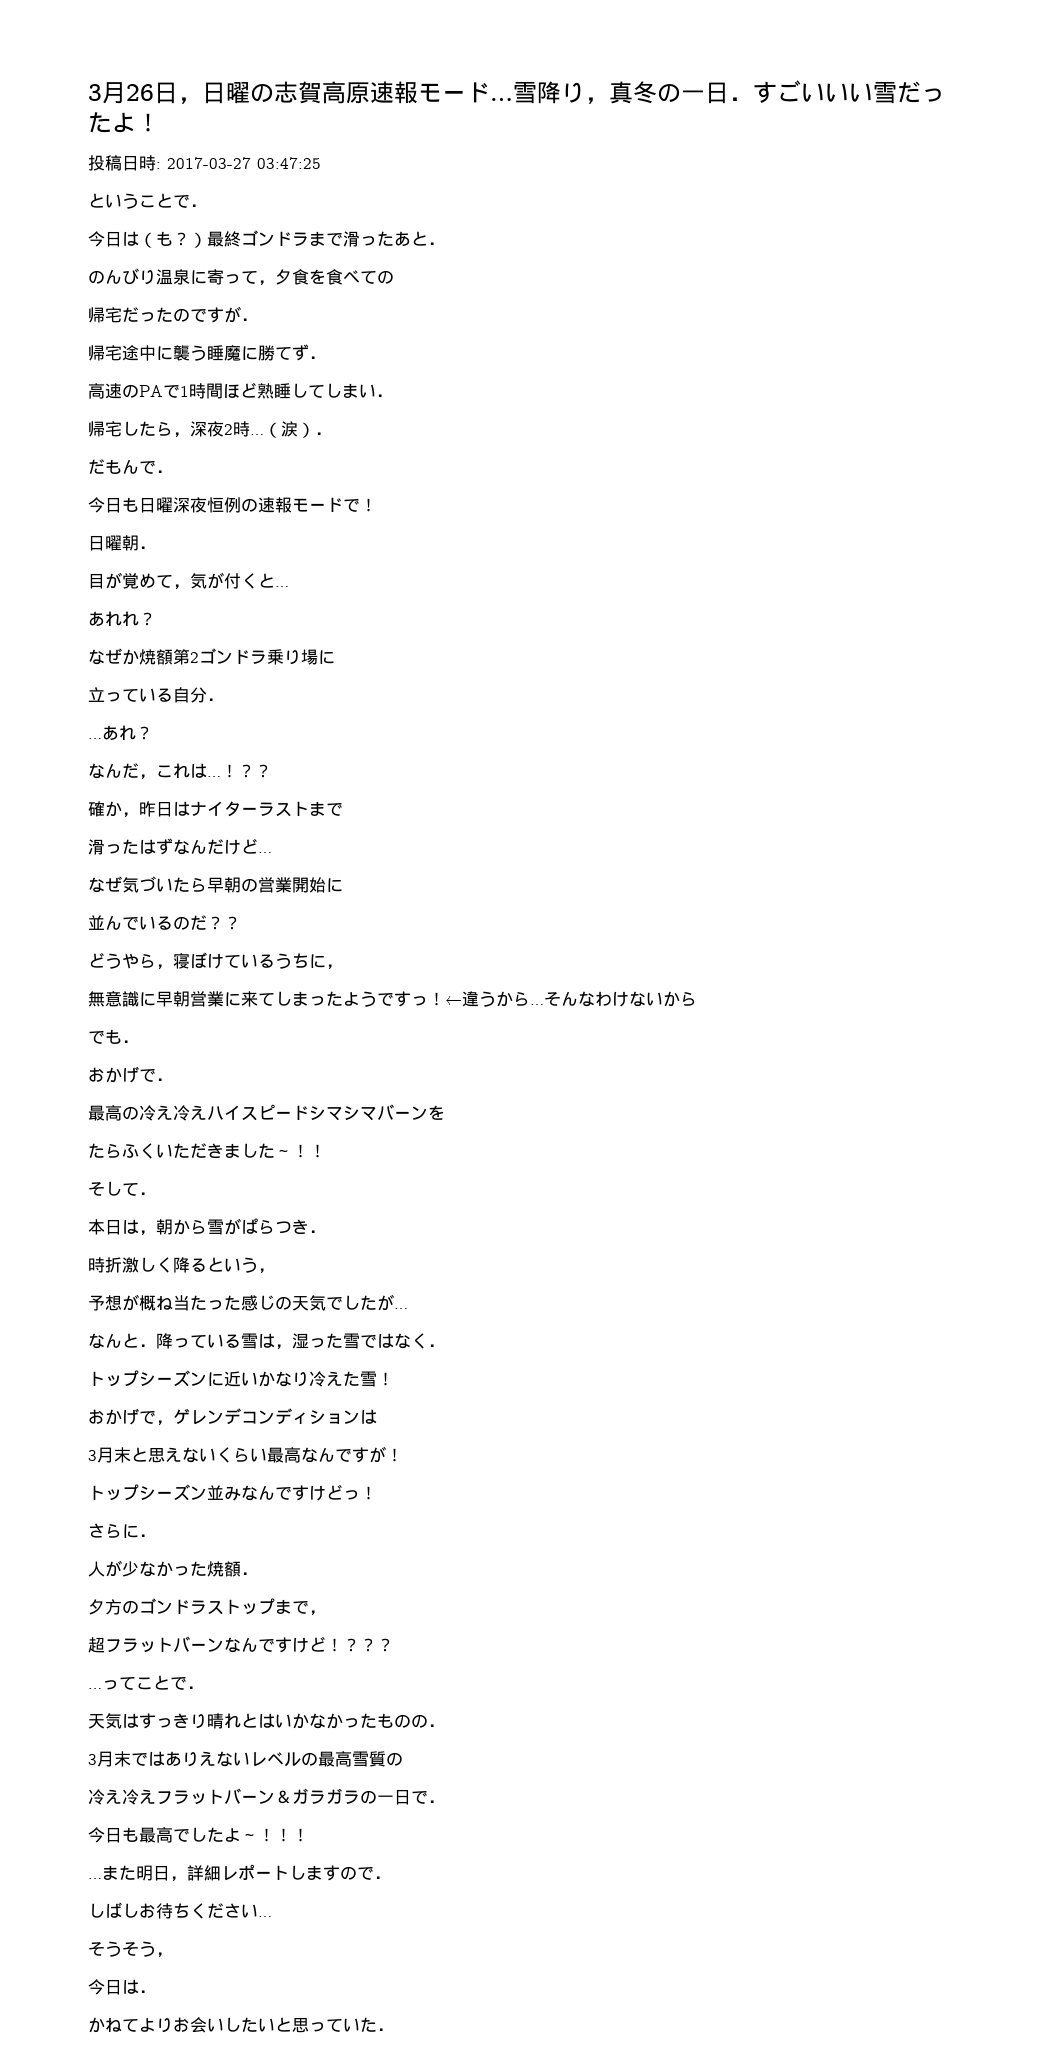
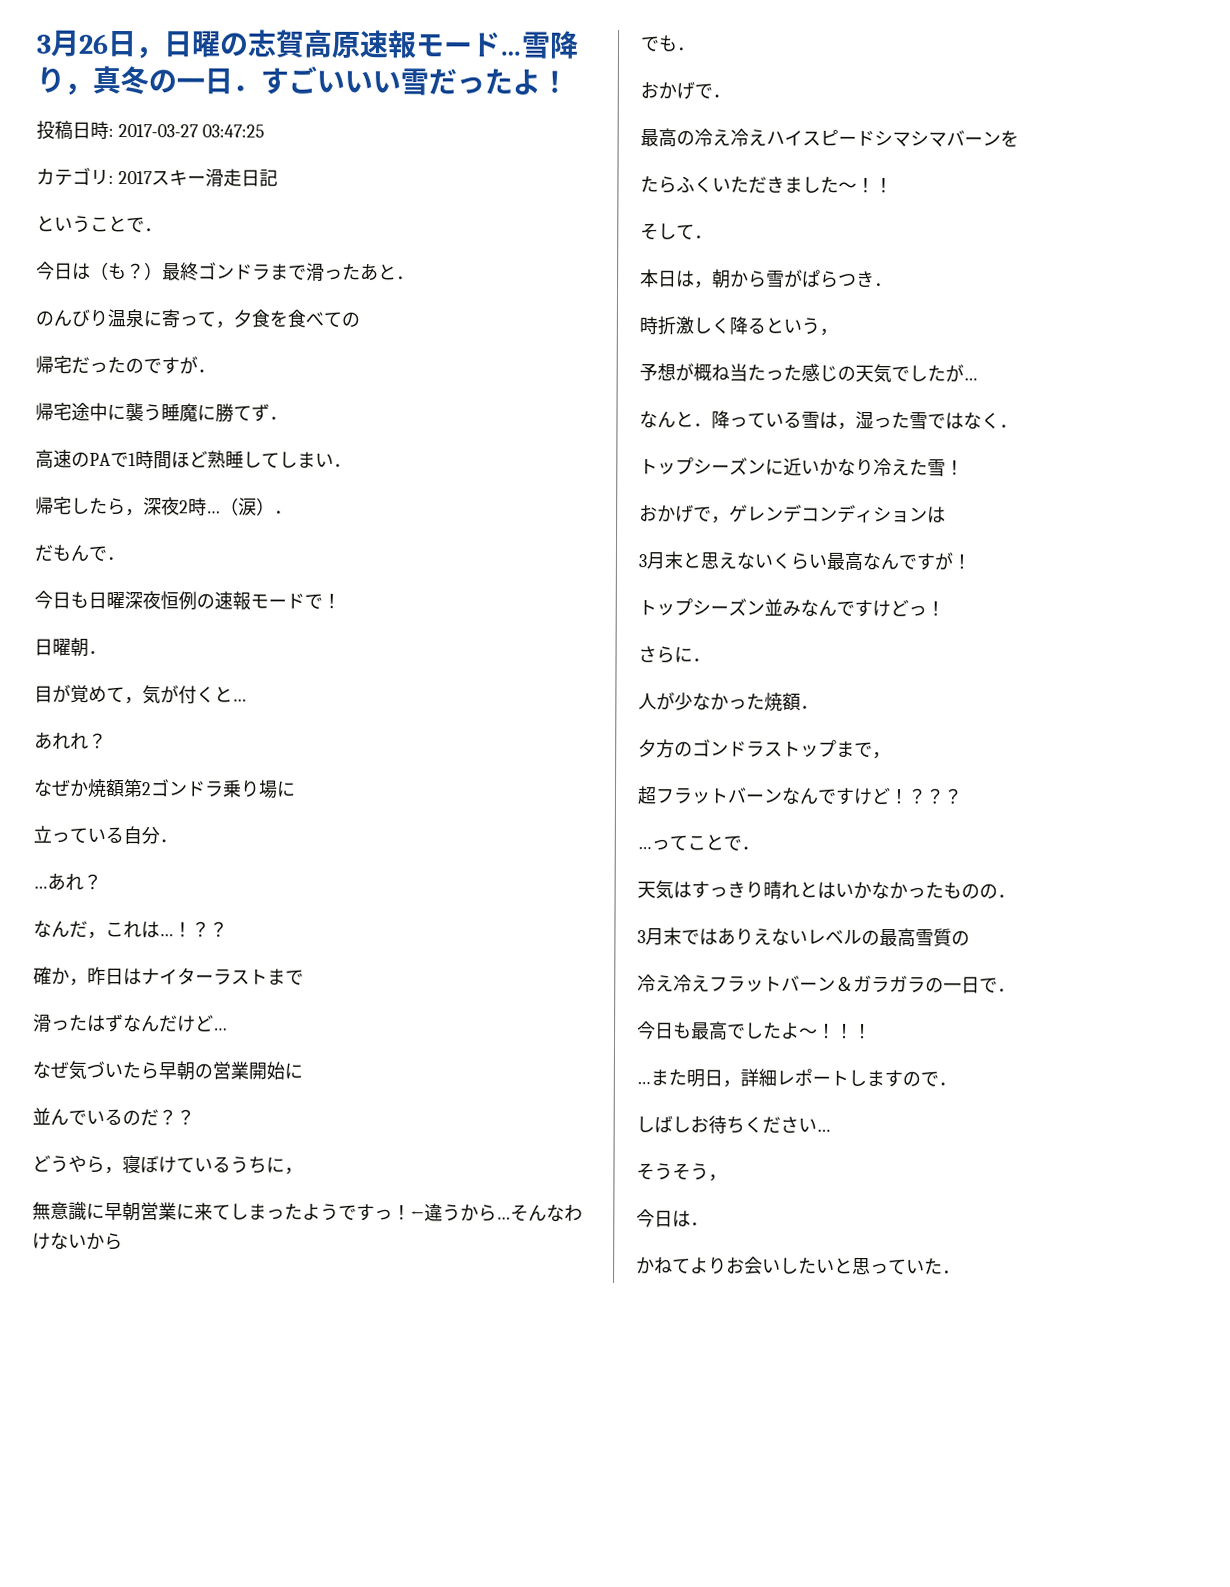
(321, 163) none -> [36,167,278,187] // カテゴリ: 2017スキー滑走日記

